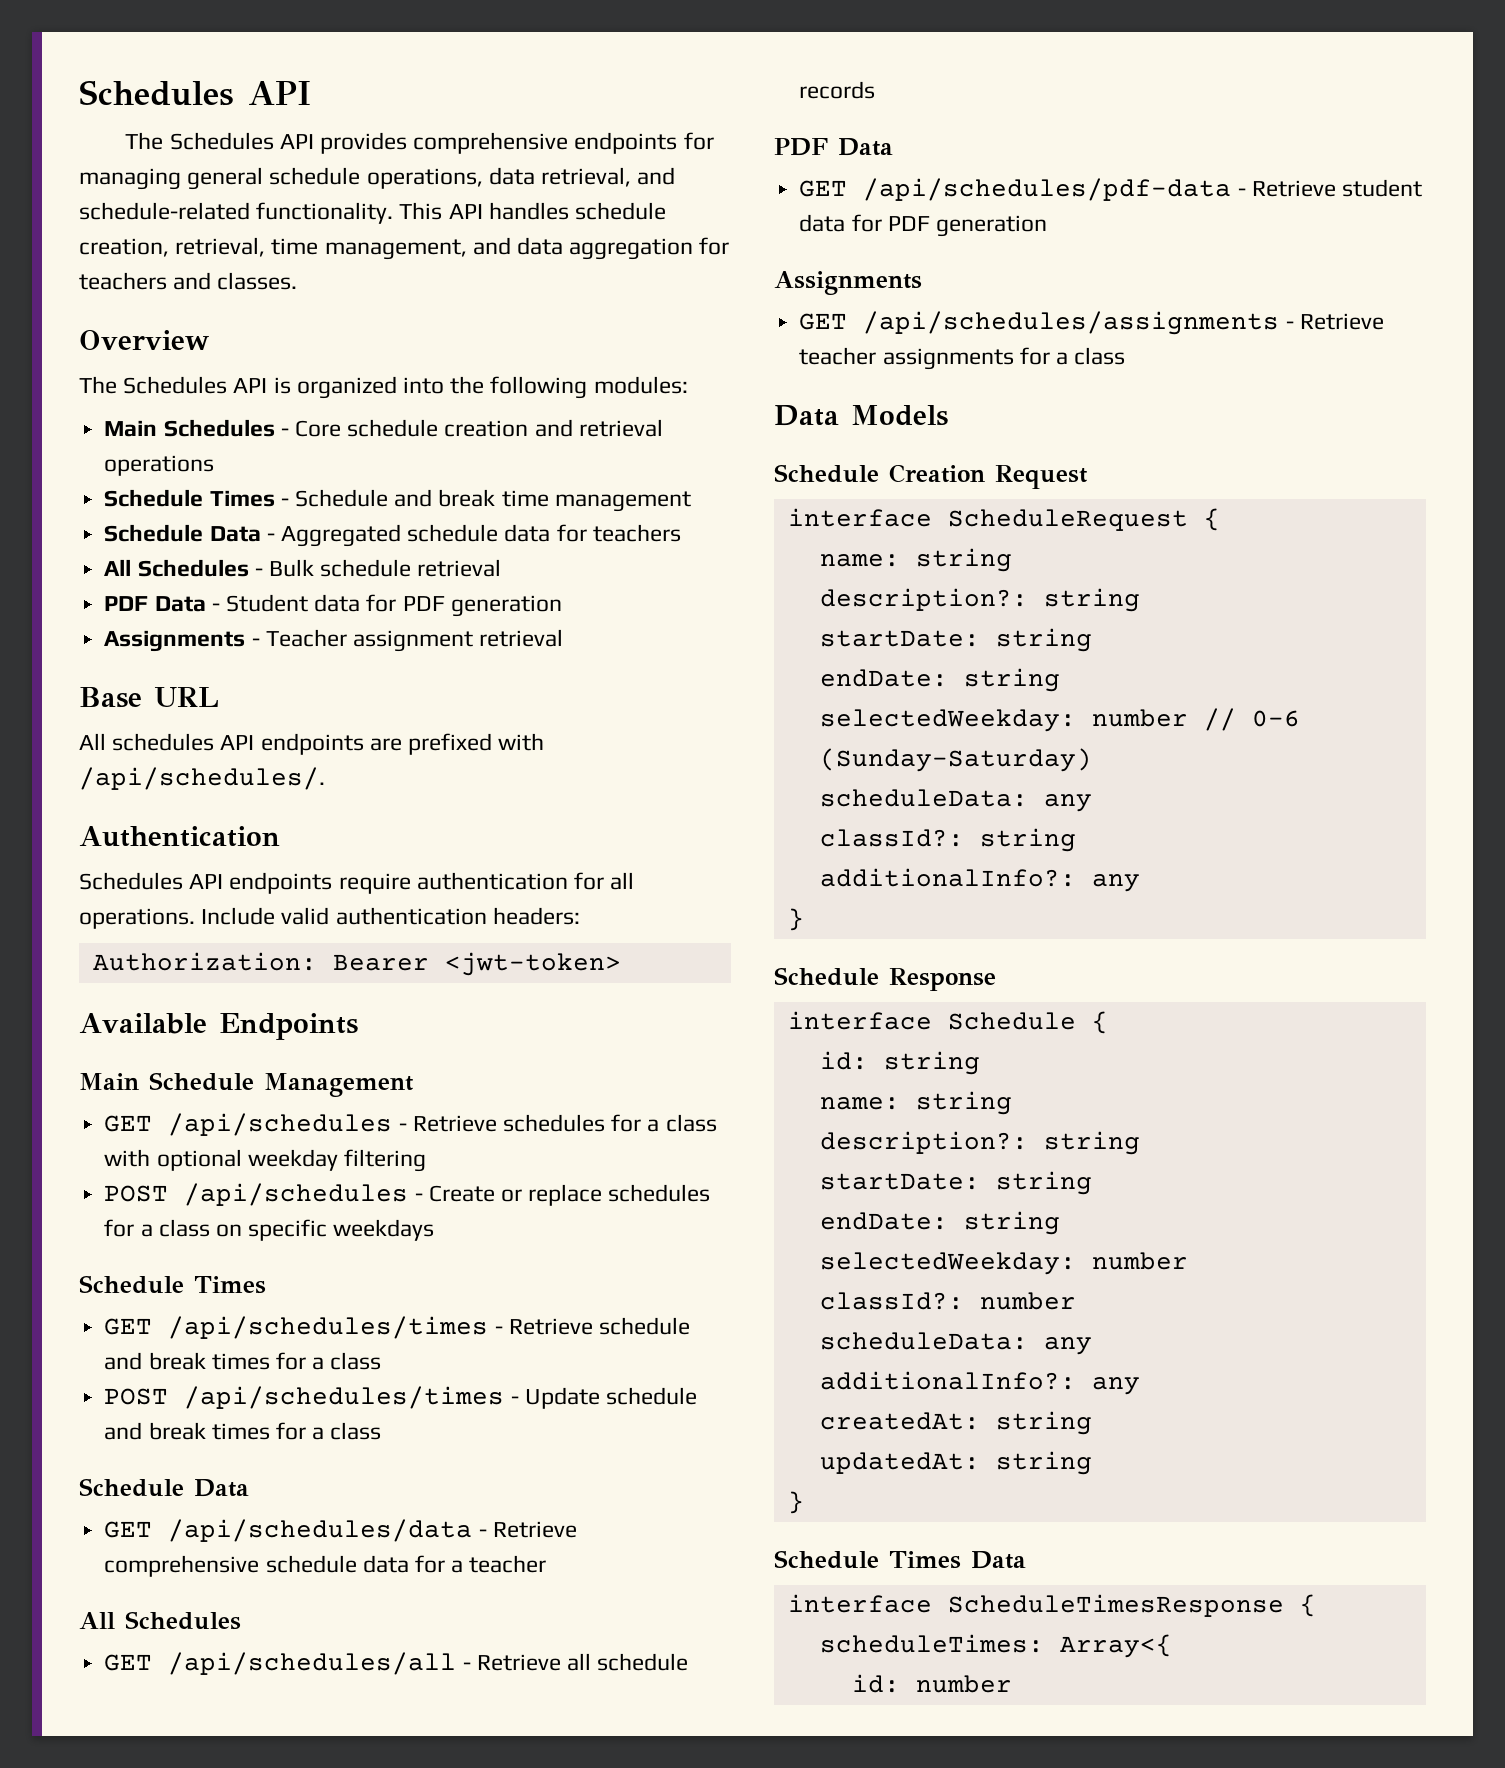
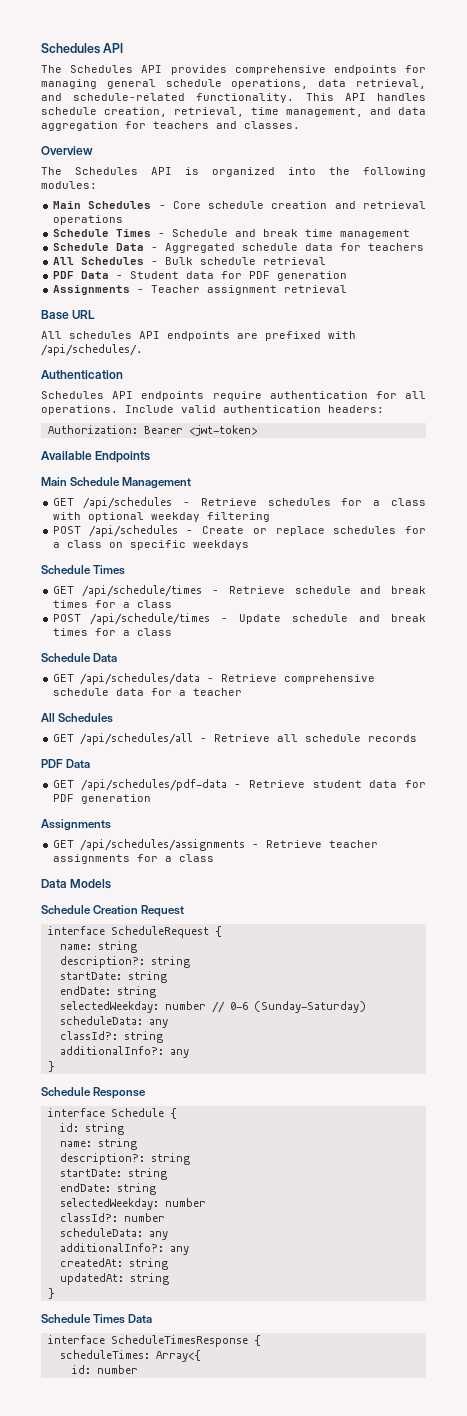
[168,1316,489,1339] /api/schedules/times -> [82,585,203,597] /api/schedule/times
[184,1386,505,1409] /api/schedules/times -> [90,613,211,625] /api/schedule/times

